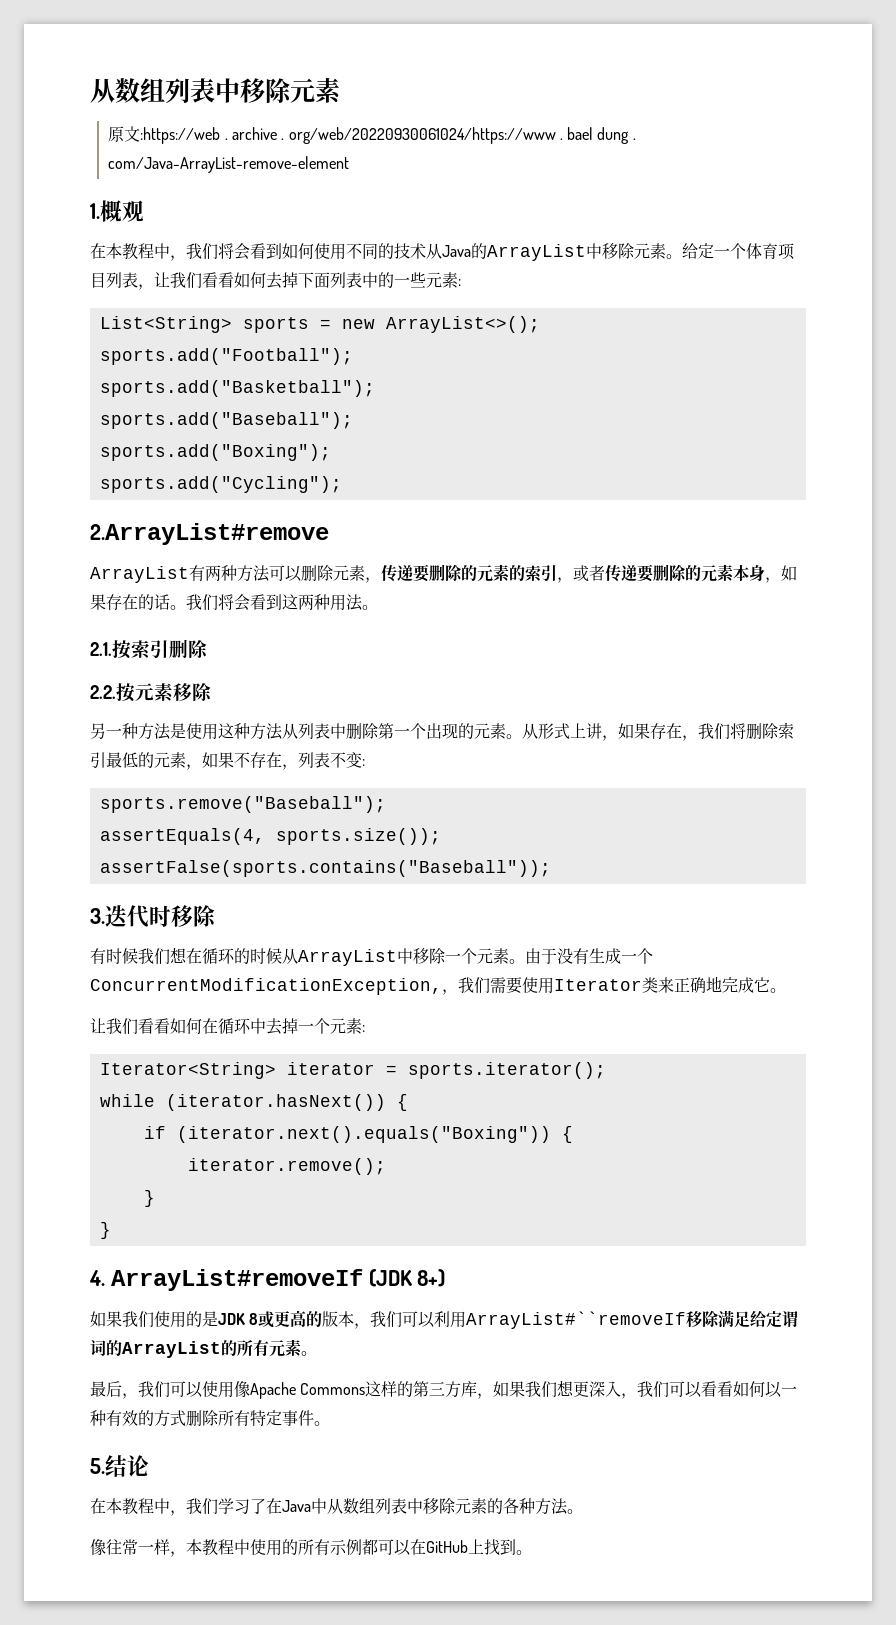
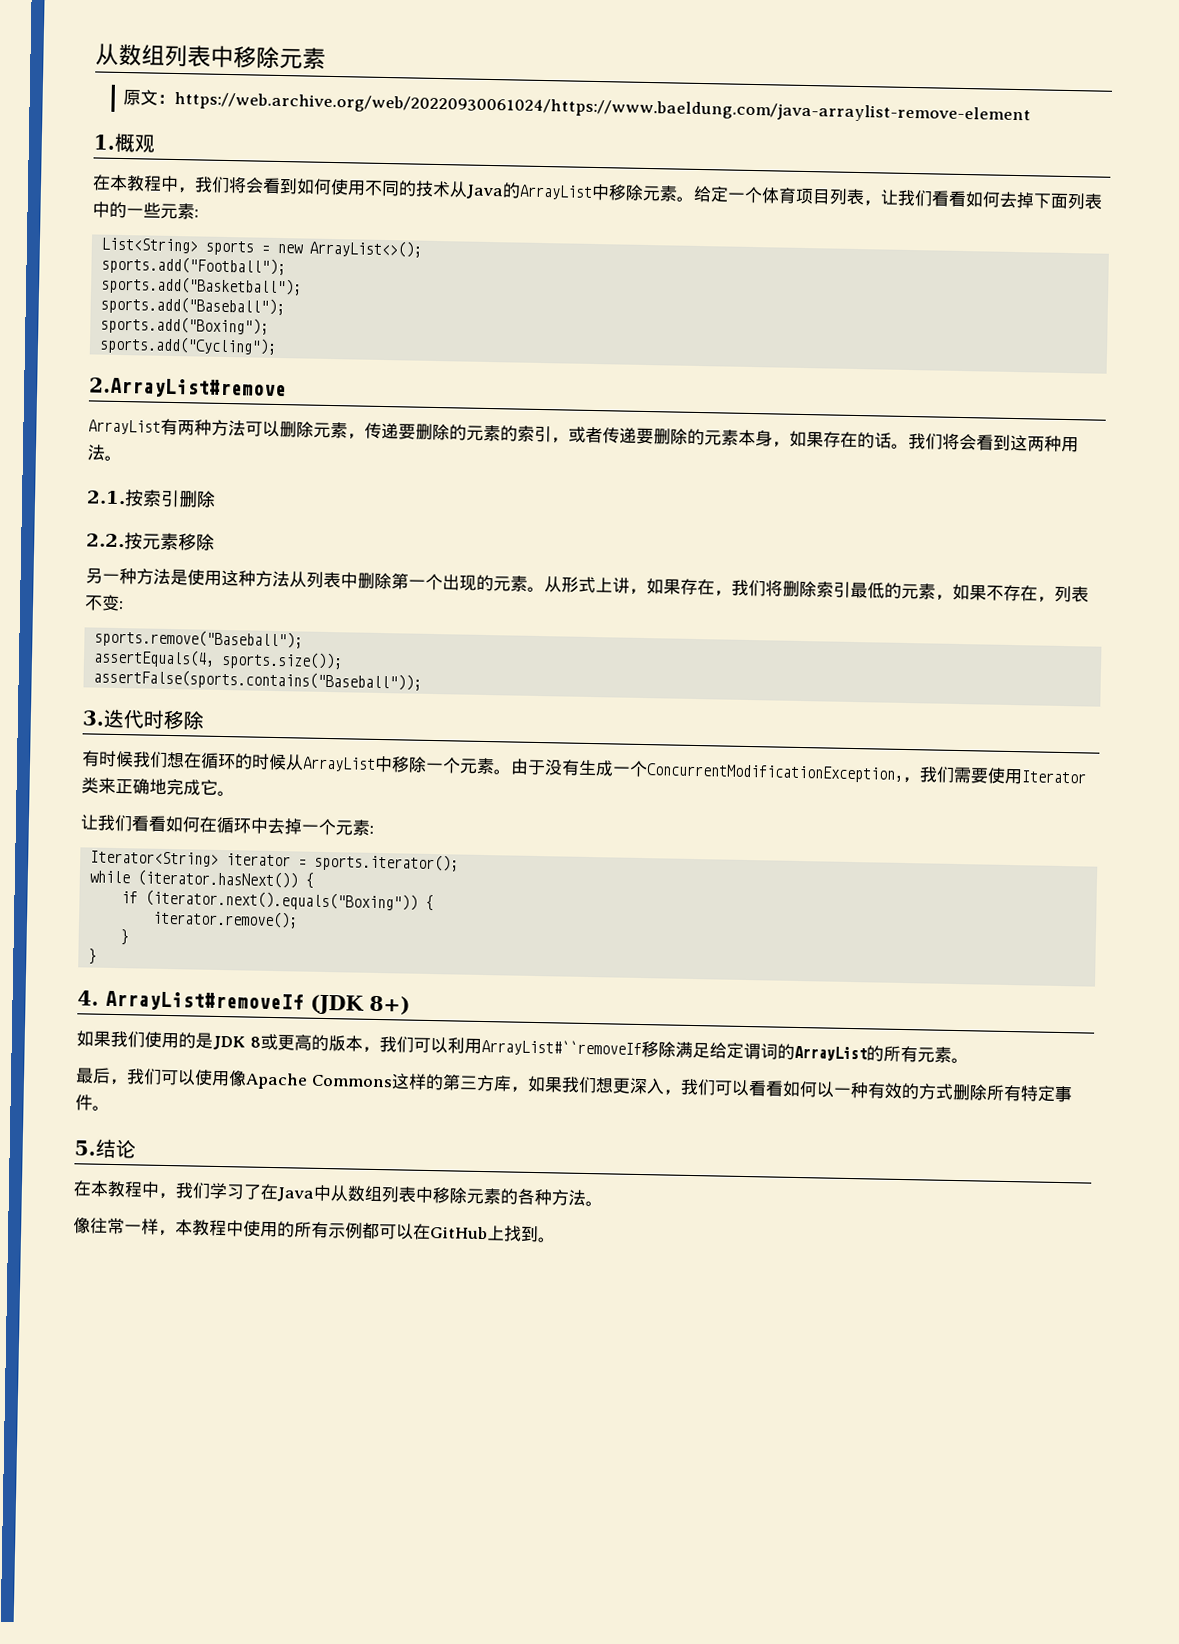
[140,127,636,144] [108,156,350,173] :https://web . archive . org/web/20220930061024/https://www . bael dung . com/Java-ArrayList-remove-element -> [157,91,1032,125] ：https://web.archive.org/web/20220930061024/https://www.baeldung.com/java-arraylist-remove-element

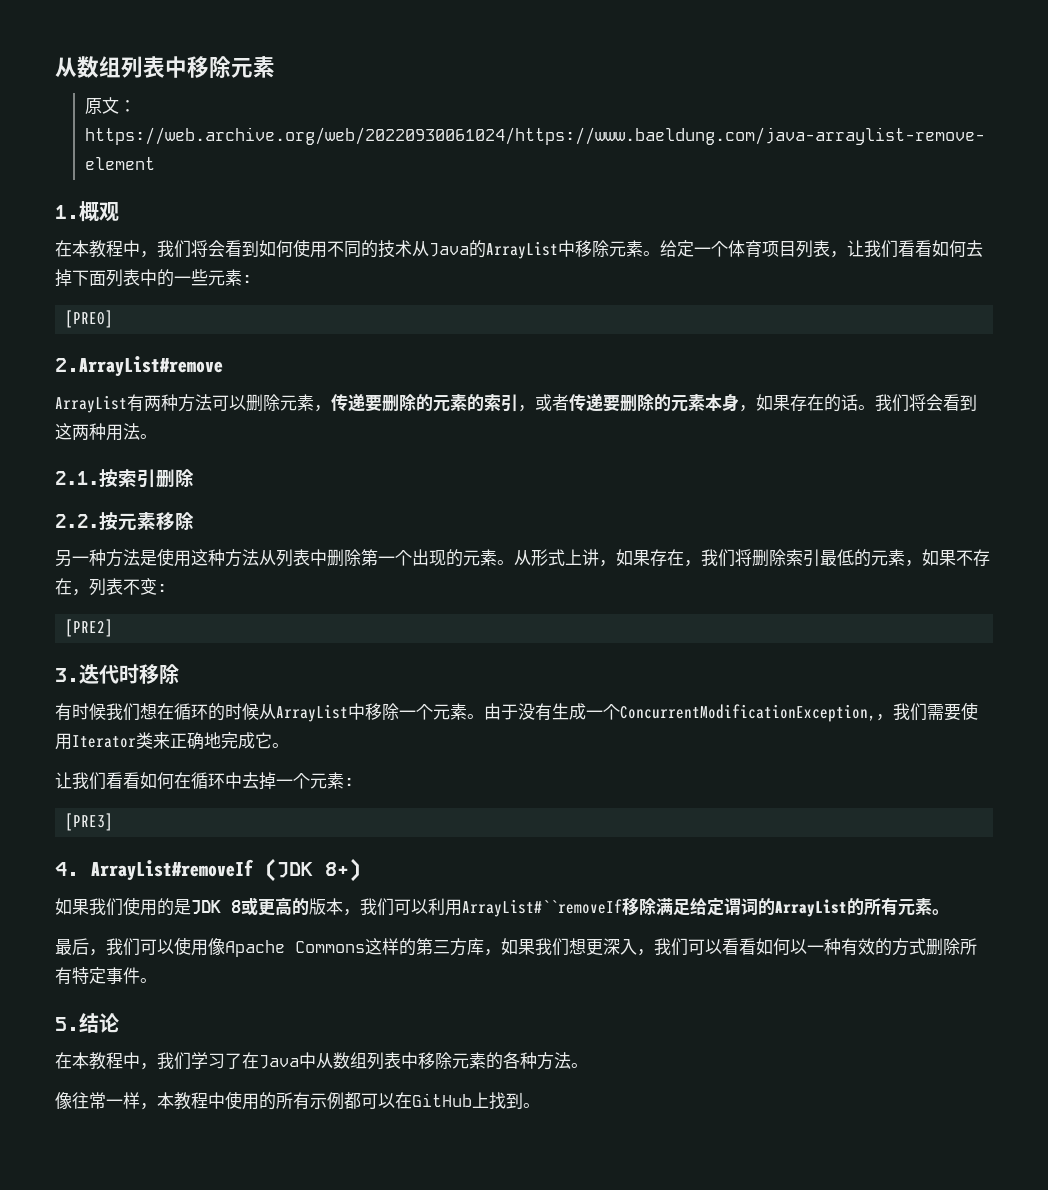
[101,237,424,258] [101,255,287,277] [100,275,303,297] [100,295,286,317] [100,315,270,336] [99,335,278,356] List<String> sports = new ArrayList<>(); // sports.add("Football"); // sports.add("Basketball"); // sports.add("Baseball"); // sports.add("Boxing"); // sports.add("Cycling"); -> [65,310,114,328] [PRE0]
[94,628,304,650] [93,648,344,671] [93,668,423,692] sports.remove("Baseball"); // assertEquals(4, sports.size()); // assertFalse(sports.contains("Baseball")); -> [65,619,114,637] [PRE2]
[90,850,460,873] [89,869,315,889] [121,889,435,912] [152,909,299,929] [120,929,130,946] [88,948,98,965] Iterator<String> iterator = sports.iterator(); // while (iterator.hasNext()) { // if (iterator.next().equals("Boxing")) { // iterator.remove(); // } // } -> [65,813,114,831] [PRE3]

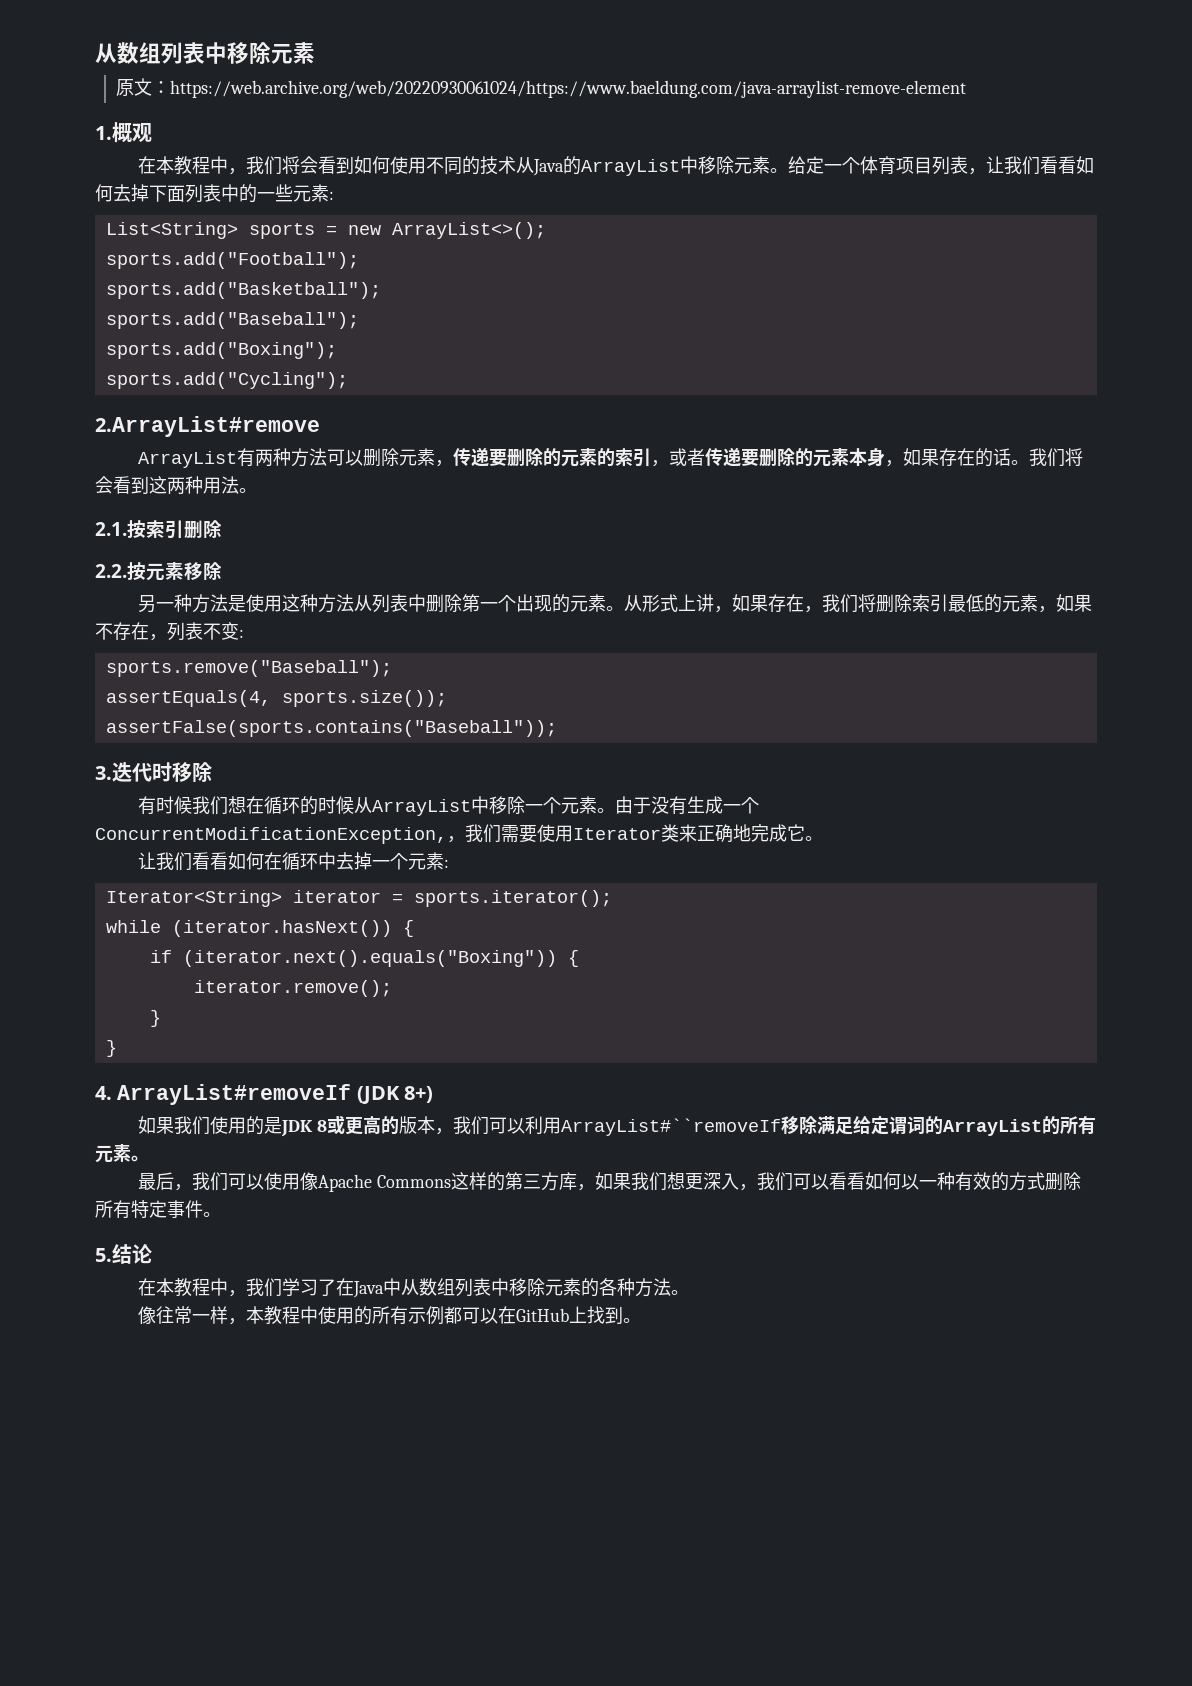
[65,310,114,328] [PRE0] -> [105,222,546,239] [105,252,359,269] [105,282,381,299] [105,312,359,329] [105,342,337,359] [105,372,348,389] List<String> sports = new ArrayList<>(); // sports.add("Football"); // sports.add("Basketball"); // sports.add("Baseball"); // sports.add("Boxing"); // sports.add("Cycling");
[65,619,114,637] [PRE2] -> [105,660,392,677] [105,690,447,707] [105,720,557,737] sports.remove("Baseball"); // assertEquals(4, sports.size()); // assertFalse(sports.contains("Baseball"));
[65,813,114,831] [PRE3] -> [105,890,612,907] [105,920,414,937] [149,950,579,967] [193,980,392,997] [149,1010,161,1027] [105,1040,117,1057] Iterator<String> iterator = sports.iterator(); // while (iterator.hasNext()) { // if (iterator.next().equals("Boxing")) { // iterator.remove(); // } // }

